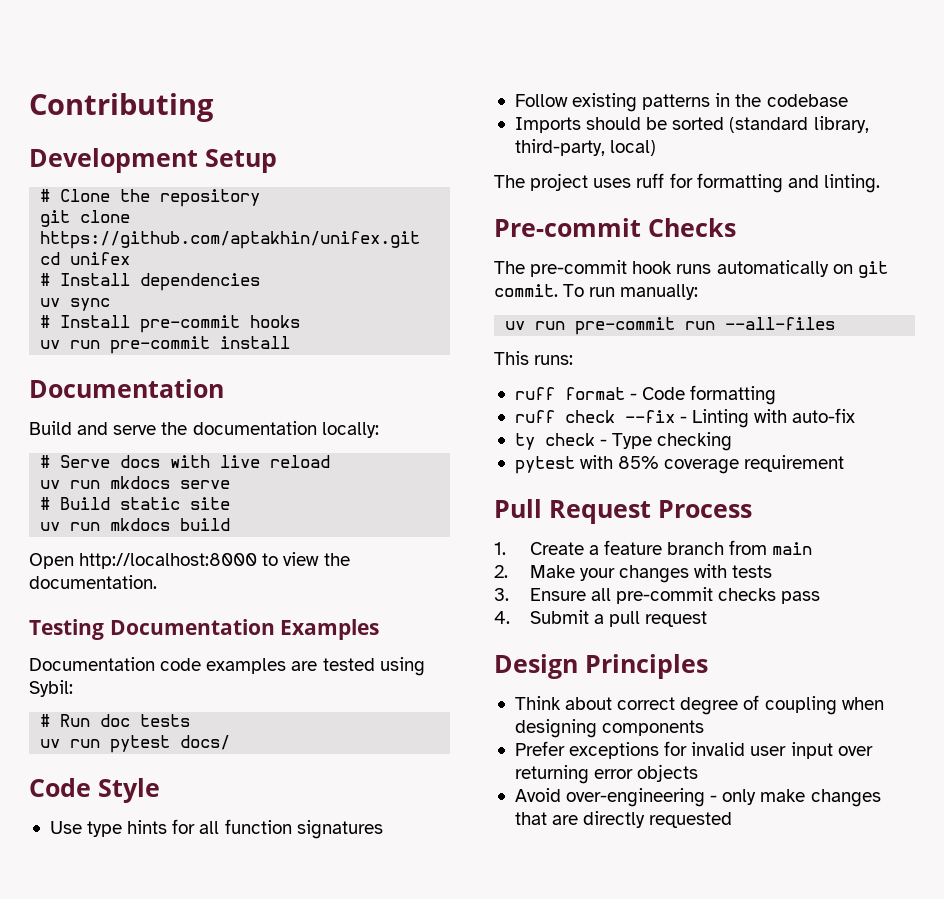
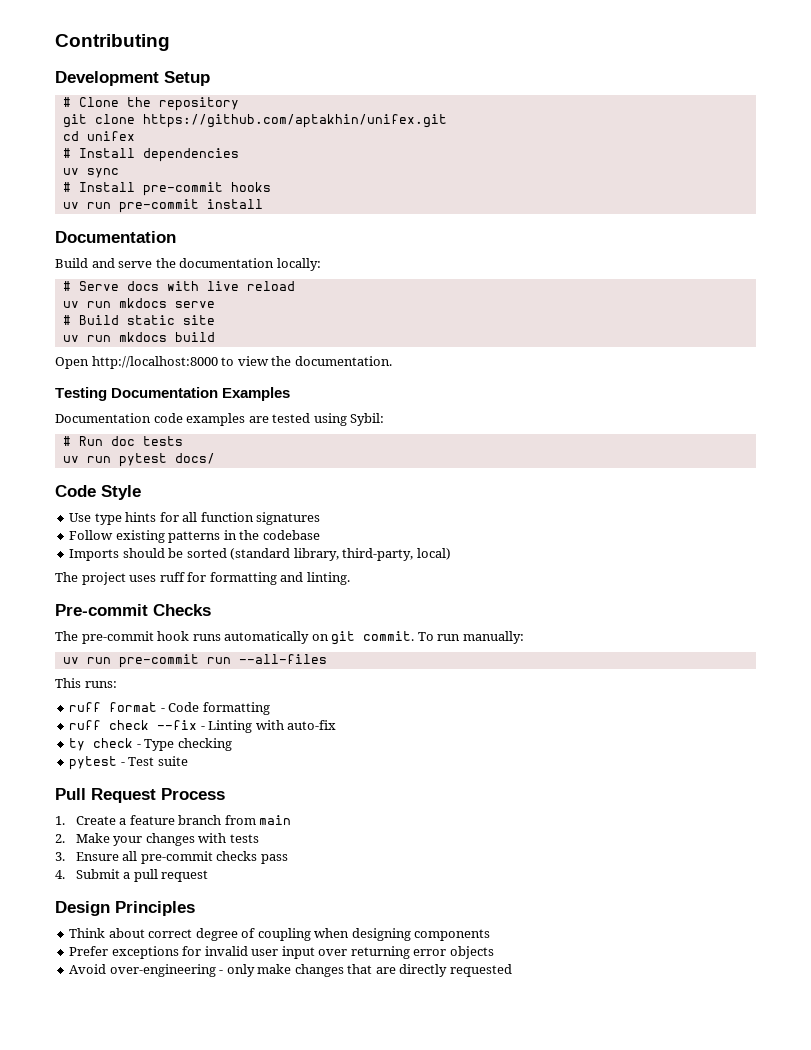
[580,455,845,474] with 85% coverage requirement -> [120,756,188,766] - Test suite

